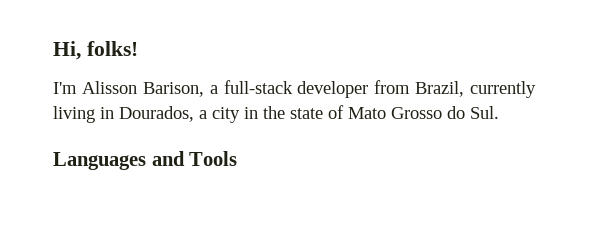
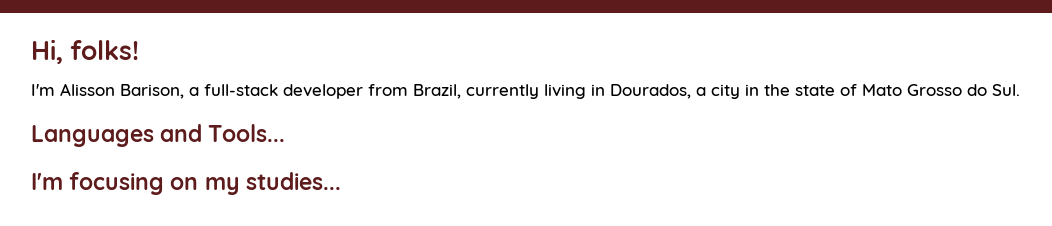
[189,151,238,166] Tools -> [208,124,286,142] [31,172,341,195] Tools... // I'm focusing on my studies...

